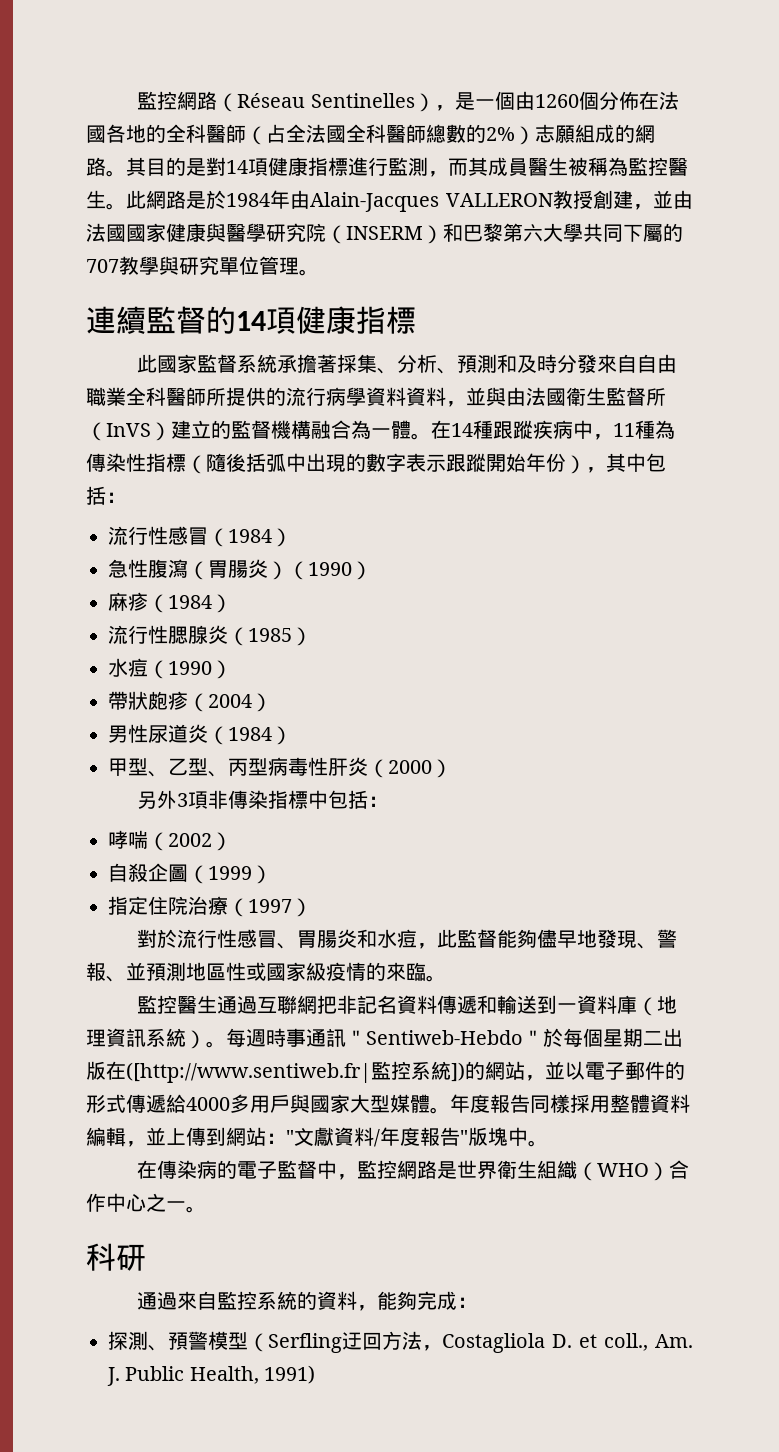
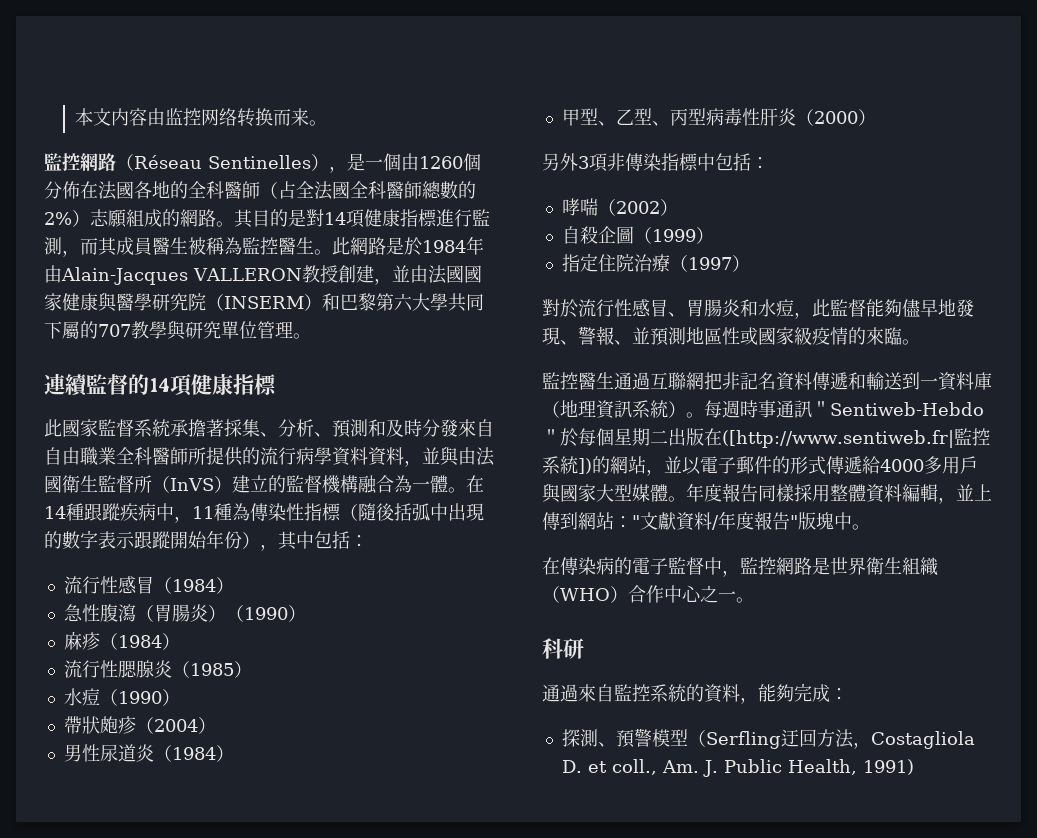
(137, 100) none -> [75,108,328,127] 本文内容由监控网络转换而来。 //

